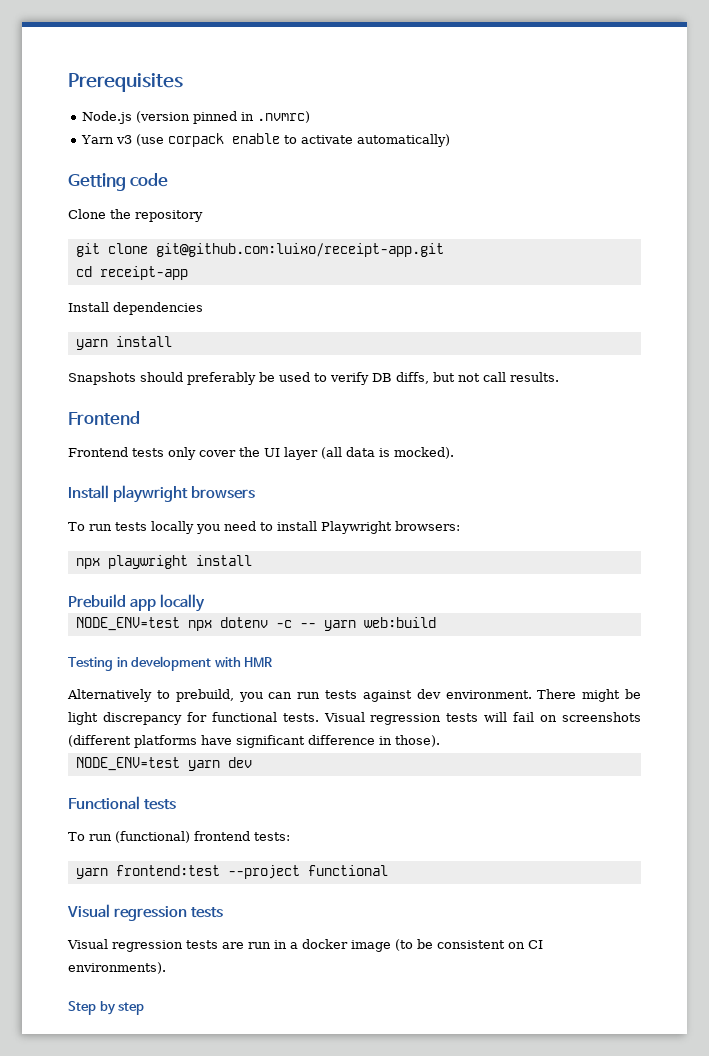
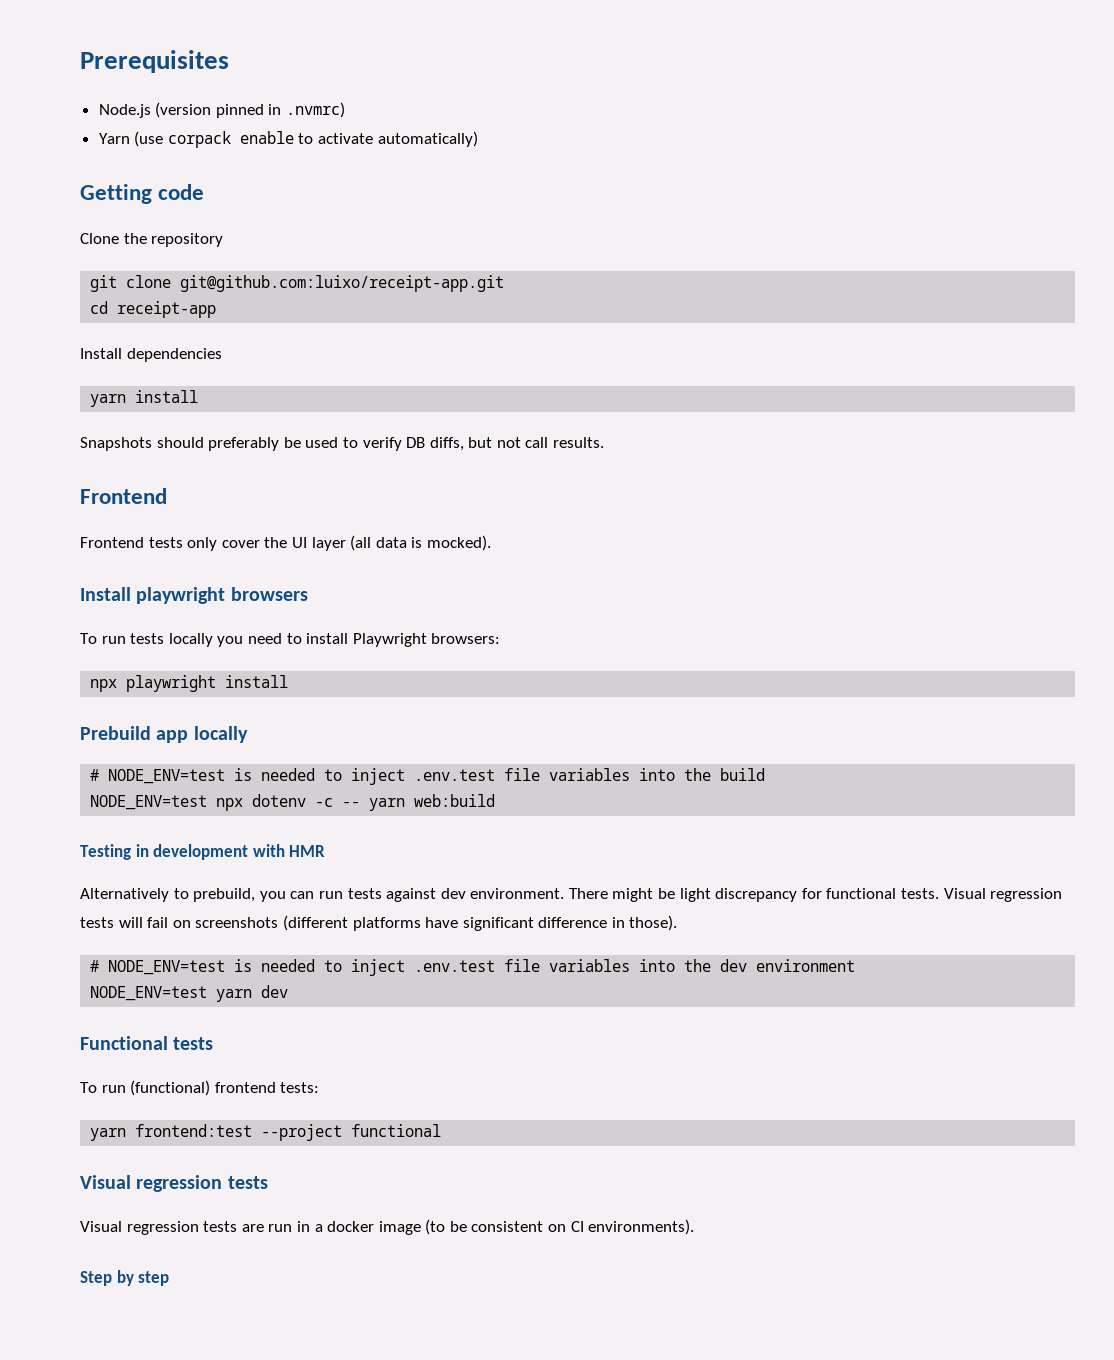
[116,135,133,144] v3 -> (130, 138) none
(206, 603) none -> [90,768,766,785] // # NODE_ENV=test is needed to inject .env.test file variables into the build
(440, 741) none -> [90,959,856,976] // # NODE_ENV=test is needed to inject .env.test file variables into the dev environment

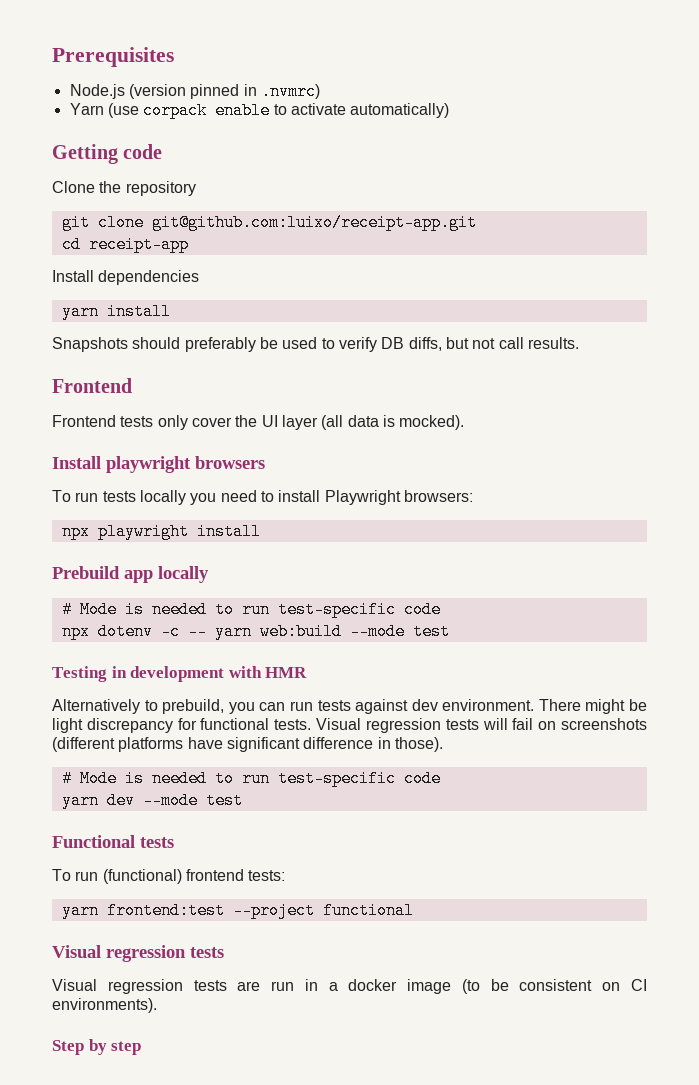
[108,768,766,785] [90,795,208,810] NODE_ENV=test is needed to inject .env.test file variables into the build // NODE_ENV=test -> [79,601,441,618] Mode is needed to run test-specific code //
(496, 800) none -> [349,623,450,640] --mode test
[108,959,856,976] [90,986,208,1001] NODE_ENV=test is needed to inject .env.test file variables into the dev environment // NODE_ENV=test -> [79,770,441,787] Mode is needed to run test-specific code //
(289, 991) none -> [142,792,243,809] --mode test

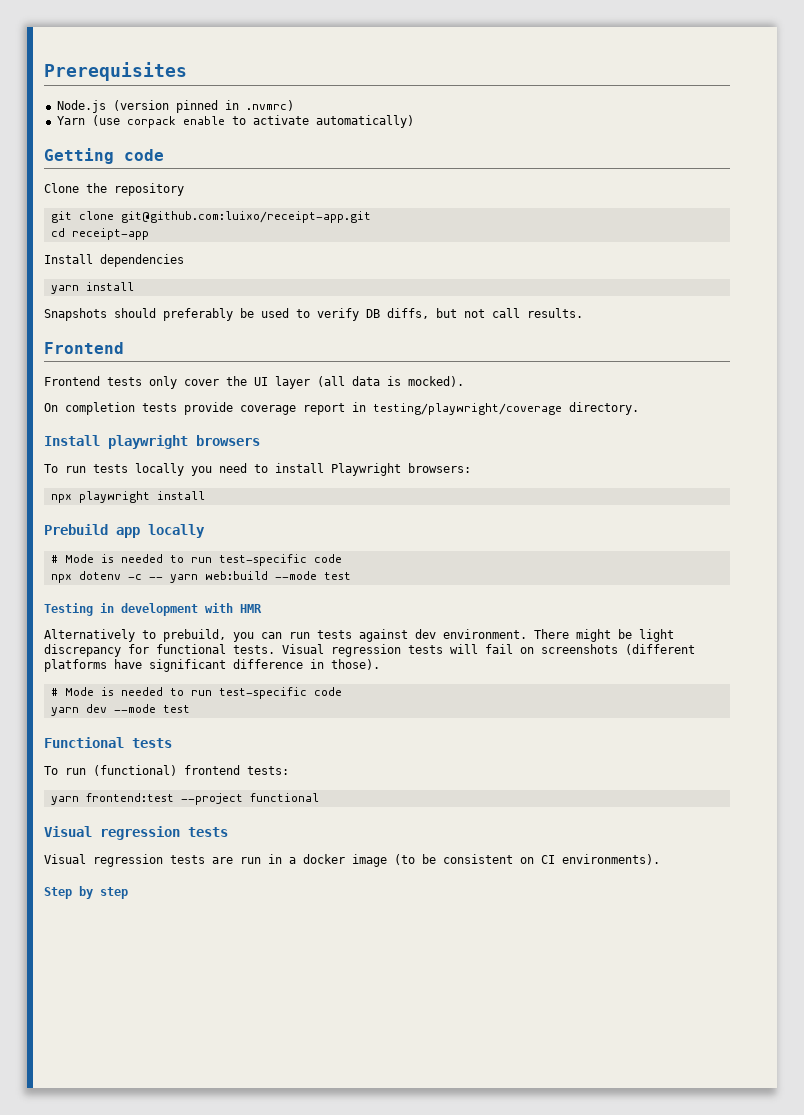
(465, 422) none -> [44,402,639,415] // On completion tests provide coverage report in testing/playwright/coverage directory.

